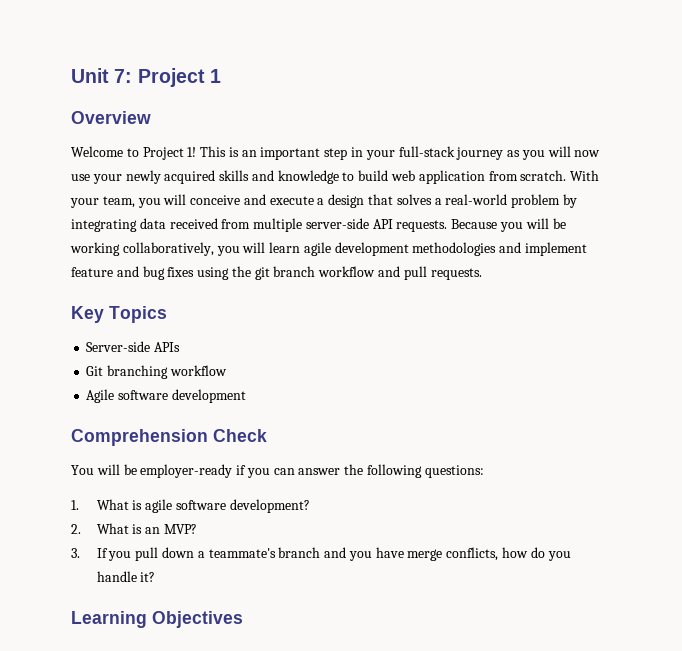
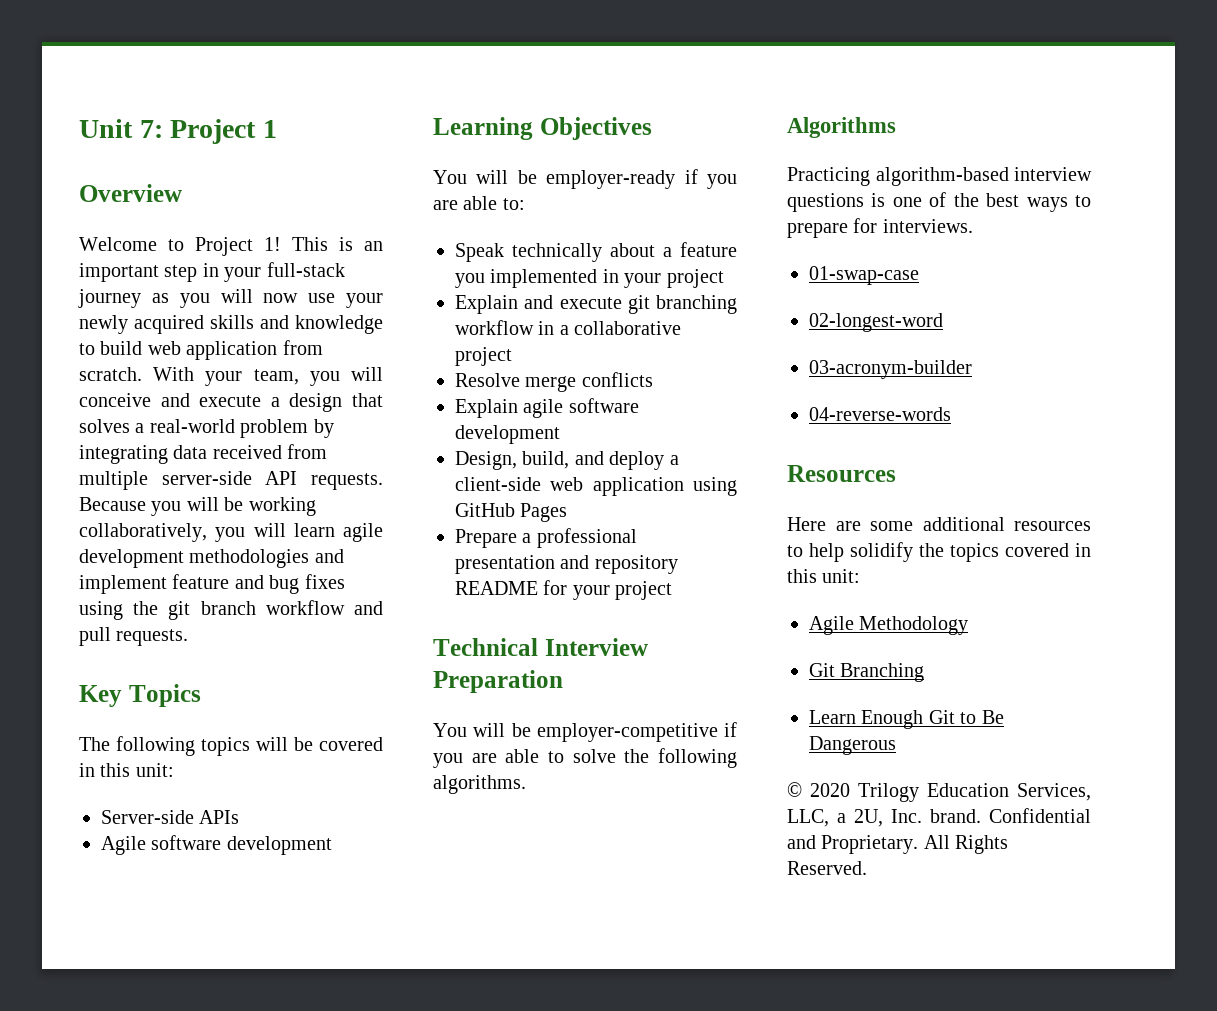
(167, 314) none -> [79,736,383,756] [79,763,174,777] // The following topics will be covered in this unit:
[86,365,227,379] // Git branching workflow -> (240, 817) none
[71,429,267,446] Comprehension Check -> [433,117,652,140] Learning Objectives
[273,464,484,478] [71,499,310,513] [71,523,197,534] [71,547,571,561] [96,571,156,582] [71,611,243,628] can answer the following questions: // 1. What is agile software development? // 2. What is an MVP? // 3. If you pull down a teammate's branch and you have merge conflicts, how do you handle it? // Learning Objectives -> [433,196,525,210] [455,242,737,262] [455,269,724,288] [455,295,737,314] [455,320,682,335] [455,347,512,366] [455,372,653,392] [455,398,639,418] [455,425,560,444] [455,451,679,470] [455,477,737,496] [455,503,568,522] [455,528,637,548] [455,555,678,574] [455,580,673,600] [433,638,648,656] [433,670,563,693] [433,722,737,742] [433,748,737,768] [433,775,526,794] [787,117,896,138] [787,167,1092,186] [787,192,1091,212] [787,218,973,238] [809,266,919,285] [809,313,943,332] [809,360,972,379] [809,407,951,421] [787,465,896,482] [787,517,1091,531] [787,542,1091,562] [787,569,861,583] [809,616,969,635] [809,663,925,682] [809,710,1004,729] [809,736,896,755] [787,782,1091,802] [787,808,1091,827] [787,835,1009,854] [787,861,867,875] are able to: // Speak technically about a feature you implemented in your project // Explain and execute git branching workflow in a collaborative project // Resolve merge conflicts // Explain agile software development // Design, build, and deploy a client-side web application using GitHub Pages // Prepare a professional presentation and repository README for your project // Technical Interview Preparation // You will be employer-competitive if you are able to solve the following algorithms. // Algorithms // Practicing algorithm-based interview questions is one of the best ways to prepare for interviews. // 01-swap-case // 02-longest-word // 03-acronym-builder // 04-reverse-words // Resources // Here are some additional resources to help solidify the topics covered in this unit: // Agile Methodology // Git Branching // Learn Enough Git to Be Dangerous // © 2020 Trilogy Education Services, LLC, a 2U, Inc. brand. Confidential and Proprietary. All Rights Reserved.

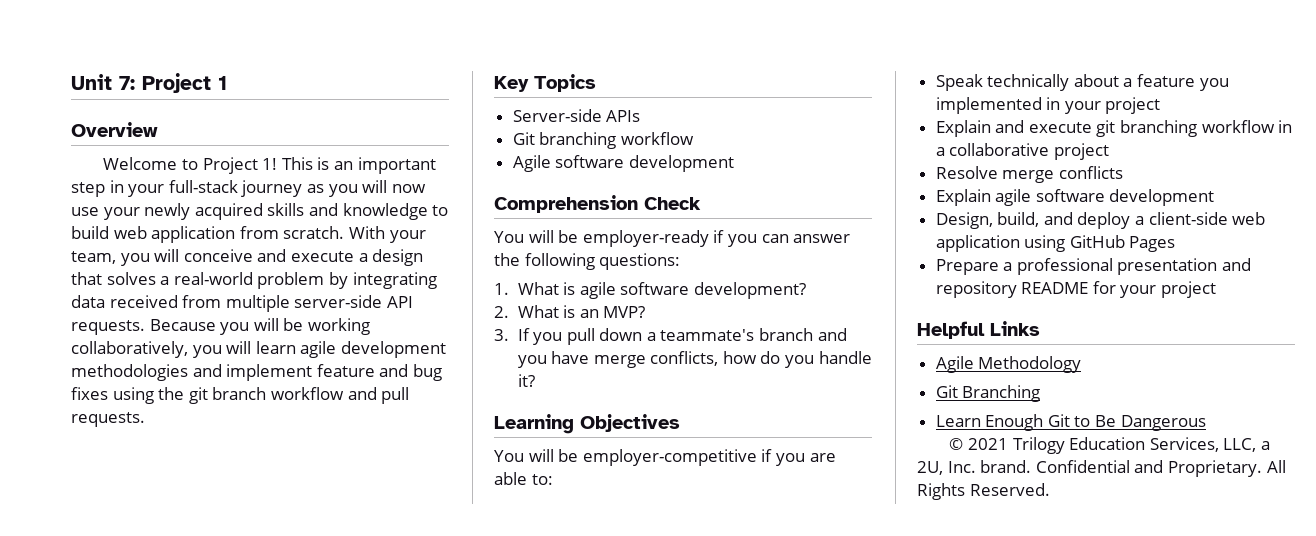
[79,736,383,756] [79,763,174,777] // The following topics will be covered in this unit: -> (596, 83) none
(240, 817) none -> [512,132,694,149] // Git branching workflow
(332, 845) none -> [494,195,701,213] [494,230,851,247] [494,253,681,270] [494,282,806,299] [494,305,646,318] [494,328,847,345] [517,351,872,368] [517,374,535,387] // Comprehension Check // You will be employer-ready if you can answer the following questions: // 1. What is agile software development? // 2. What is an MVP? // 3. If you pull down a teammate's branch and you have merge conflicts, how do you handle it?
[546,170,676,189] employer-ready -> [582,449,757,466] employer-competitive
[433,638,648,656] [433,670,563,693] [433,722,737,742] [433,748,737,768] [433,775,526,794] [787,117,896,138] [787,167,1092,186] [787,192,1091,212] [787,218,973,238] [809,266,919,285] [809,313,943,332] [809,360,972,379] [809,407,951,421] [787,465,896,482] [787,517,1091,531] [787,542,1091,562] [787,569,861,583] Technical Interview Preparation // You will be employer-competitive if you are able to solve the following algorithms. // Algorithms // Practicing algorithm-based interview questions is one of the best ways to prepare for interviews. // 01-swap-case // 02-longest-word // 03-acronym-builder // 04-reverse-words // Resources // Here are some additional resources to help solidify the topics covered in this unit: -> [917,321,1040,339] Helpful Links
[810,783,850,797] 2020 -> [967,438,1008,450] 2021

